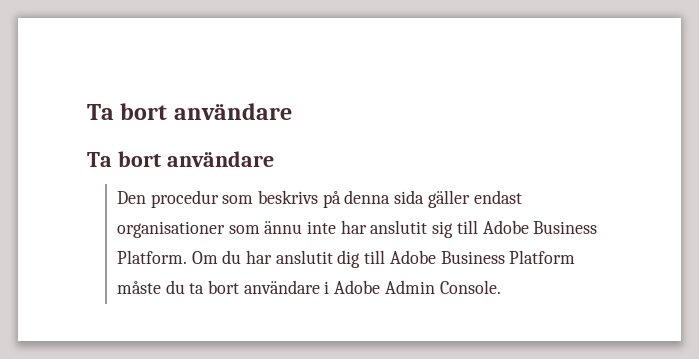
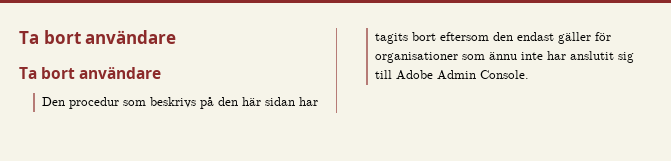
[344,190,522,208] denna sida gäller endast -> [218,97,319,106] [375,32,612,44] den här sidan har tagits bort eftersom den endast gäller för
[533,221,598,234] [116,250,576,268] [116,280,381,294] Business Platform. Om du har anslutit dig till Adobe Business Platform måste du ta bort användare i Adobe -> (434, 75) none

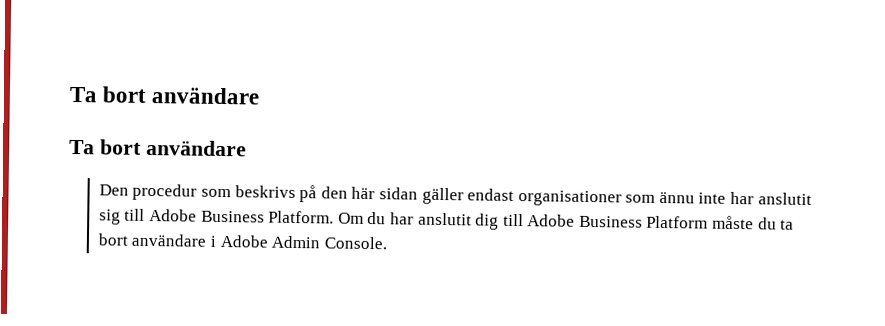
[299,97,319,106] [375,32,612,44] har tagits bort eftersom den endast gäller för -> [421,187,515,205] gäller endast
(434, 75) none -> [200,210,795,230] [97,233,268,248] Business Platform. Om du har anslutit dig till Adobe Business Platform måste du ta bort användare i Adobe

